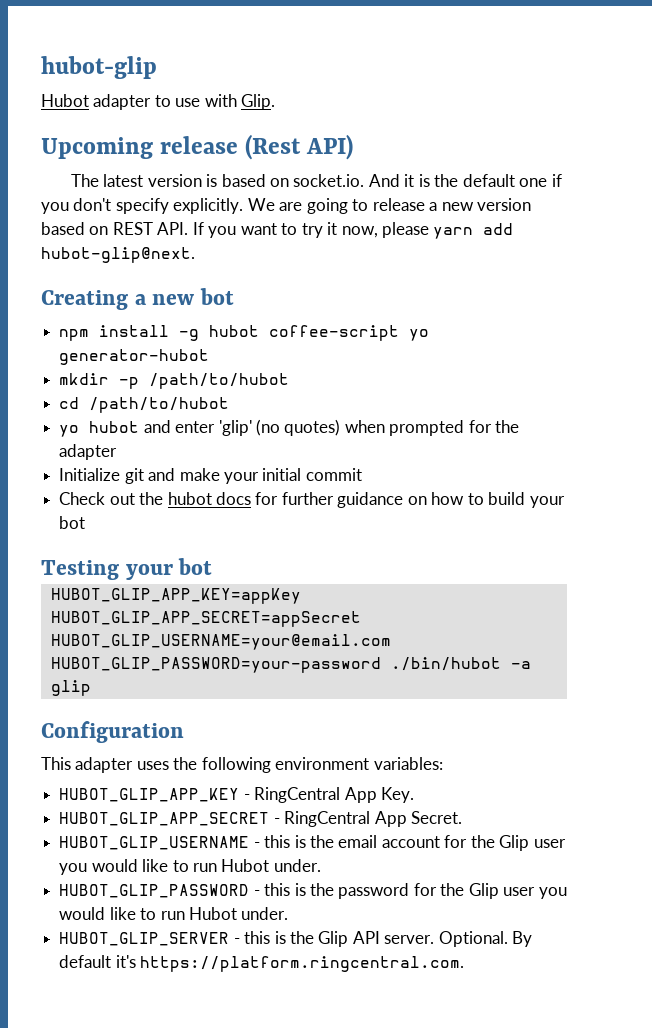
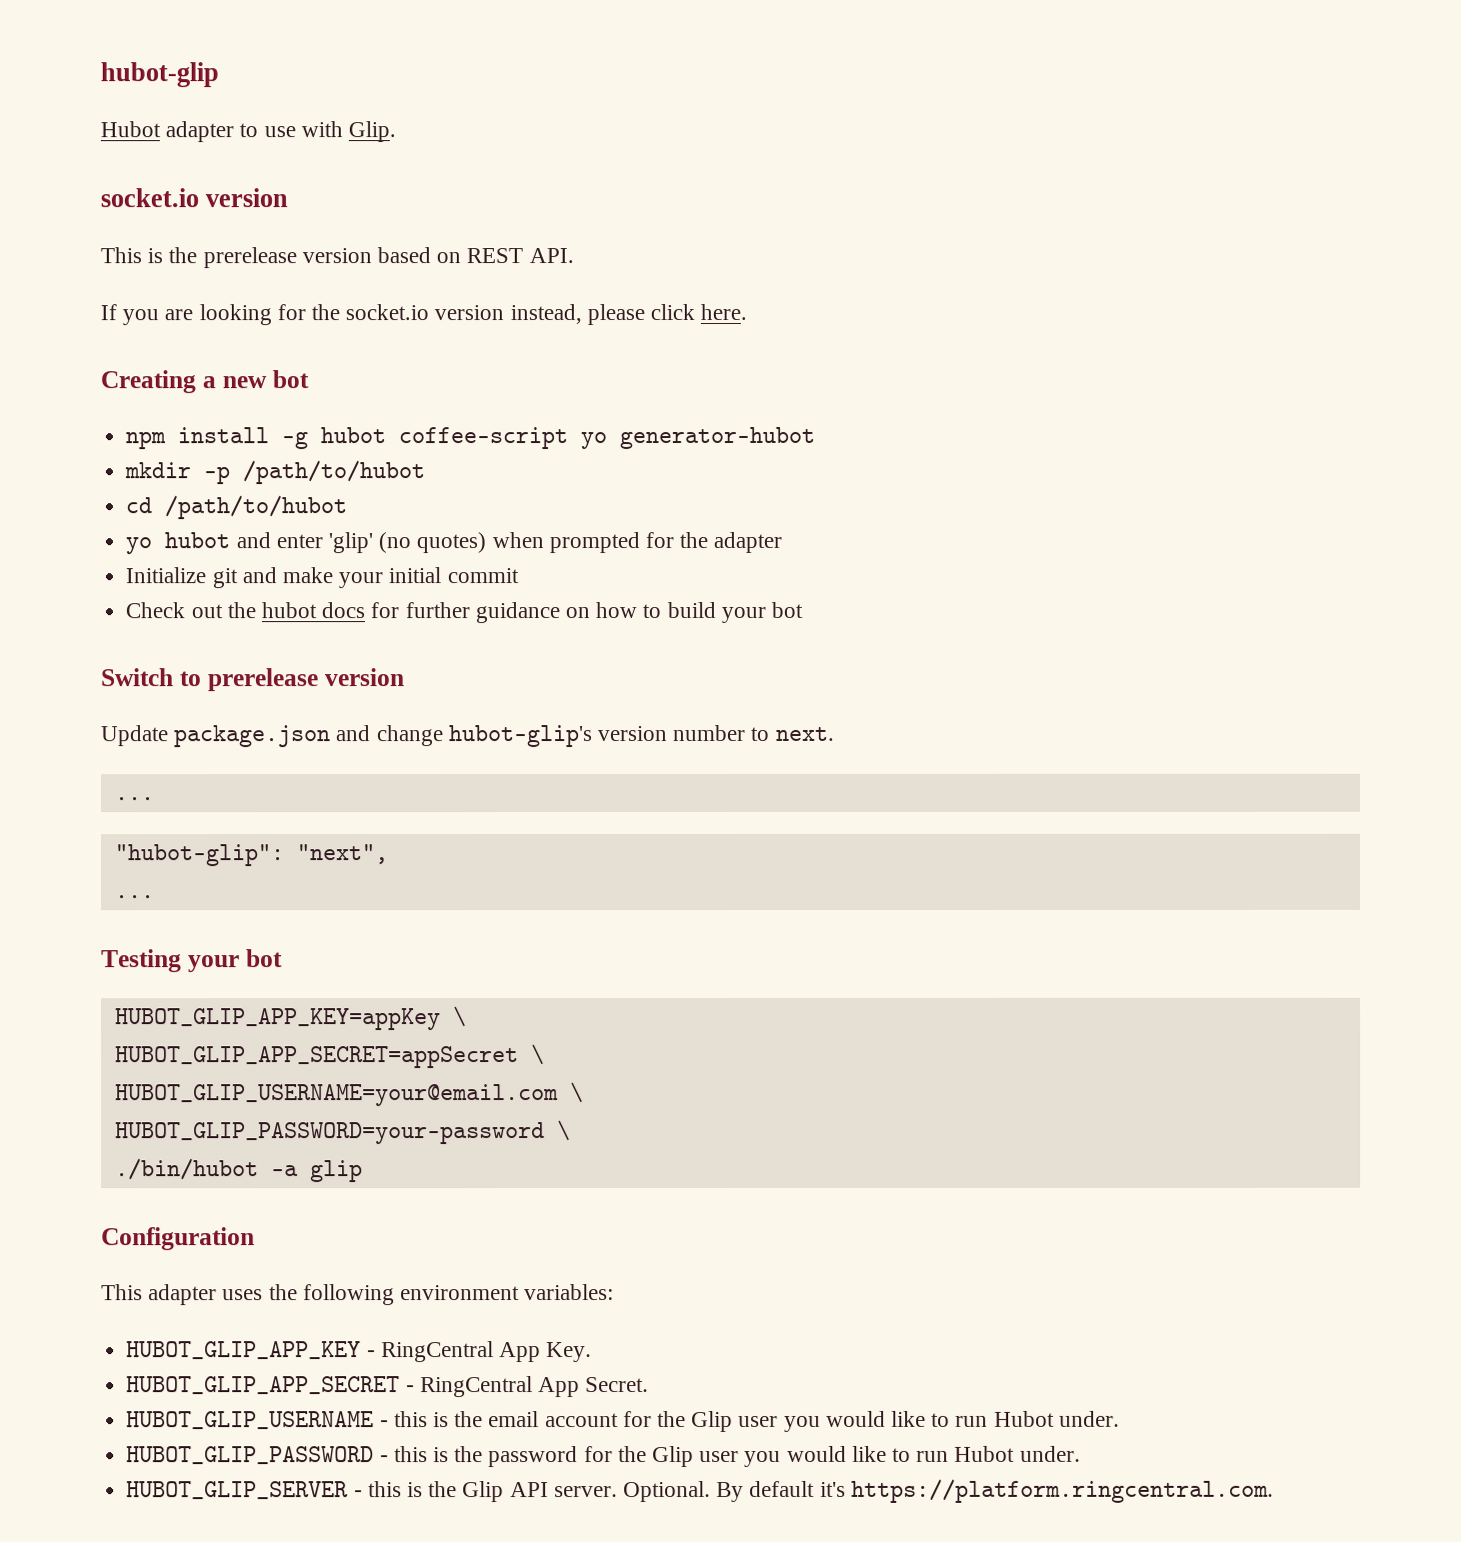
[41,134,354,160] [70,174,562,187] [41,198,474,214] Upcoming release (Rest API) // The latest version is based on socket.io. And it is the default one if you don't specify explicitly. We are going to release a new -> [100,188,289,208] [100,247,297,269] socket.io version // This is the prerelease
(189, 228) none -> (574, 256) //
[240,222,514,239] [41,247,195,263] want to try it now, please yarn add hubot-glip@next. -> [164,303,748,326] are looking for the socket.io version instead, please click here.
[41,558,213,580] [50,588,301,604] [50,611,361,627] [50,634,391,650] [50,657,381,673] Testing your bot // HUBOT_GLIP_APP_KEY=appKey HUBOT_GLIP_APP_SECRET=appSecret HUBOT_GLIP_USERNAME=your@email.com HUBOT_GLIP_PASSWORD=your-password -> [100,668,404,692] [100,724,834,748] [114,797,155,801] [114,844,389,867] [114,895,155,899] [101,949,283,973] [114,1006,467,1031] [114,1044,545,1069] [114,1082,584,1107] [114,1120,571,1145] Switch to prerelease version // Update package.json and change hubot-glip's version number to next. // ... // "hubot-glip": "next", // ... // Testing your bot // HUBOT_GLIP_APP_KEY=appKey \ // HUBOT_GLIP_APP_SECRET=appSecret \ // HUBOT_GLIP_USERNAME=your@email.com \ // HUBOT_GLIP_PASSWORD=your-password \ //

